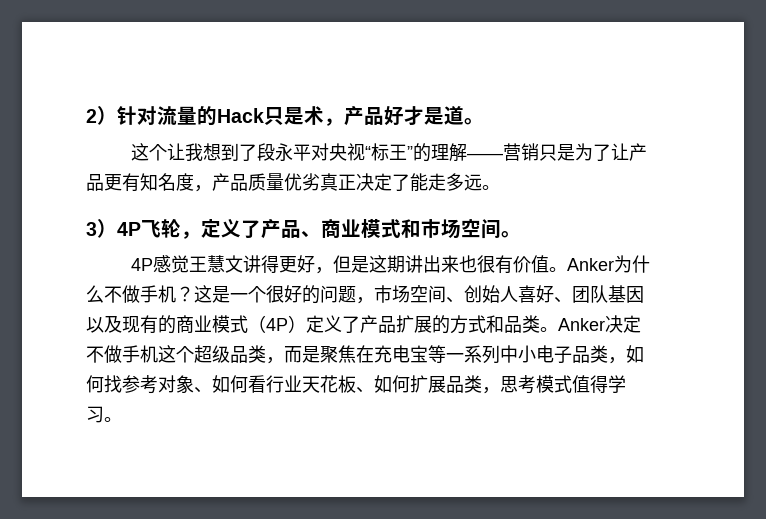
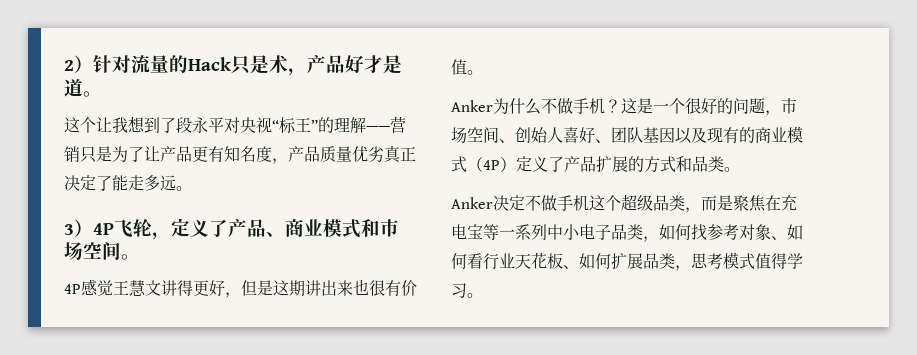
(568, 269) none -> (483, 72) //
(558, 329) none -> (740, 169) //

